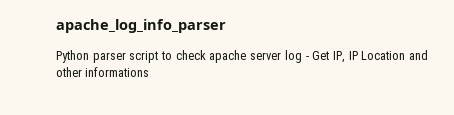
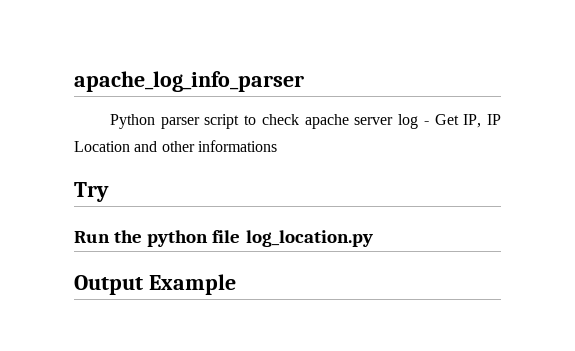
(150, 72) none -> [74,182,109,202] [74,230,373,247] [74,274,236,295] // Try // Run the python file log_location.py // Output Example

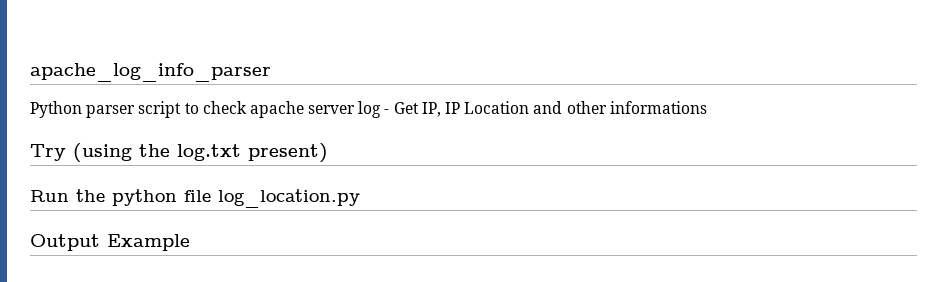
(109, 192) none -> [73,143,328,163] (using the log.txt present)

